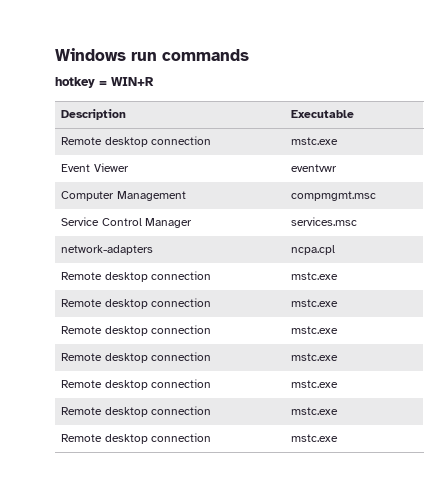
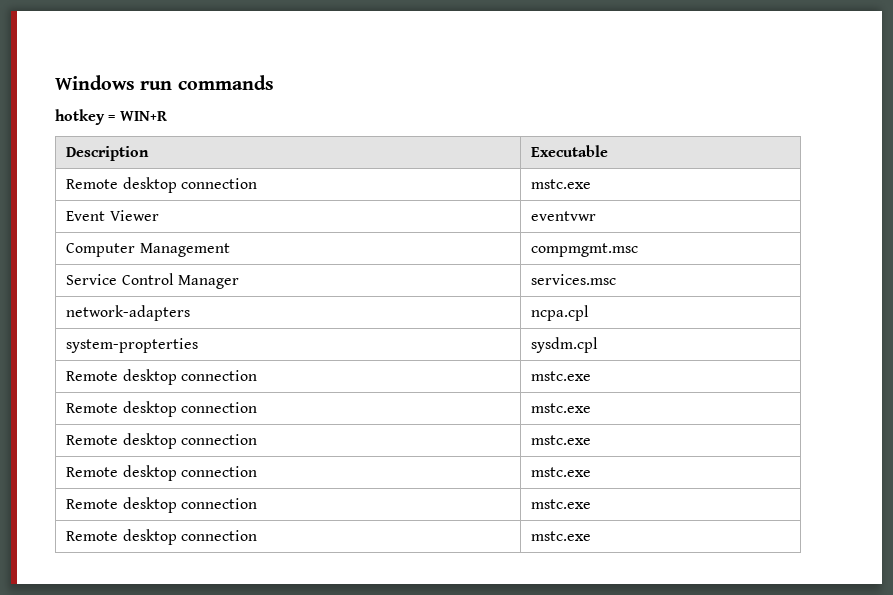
[61,271,211,282] [291,272,339,280] Remote desktop connection | mstc.exe -> [66,338,199,353] [531,337,599,353] system-propterties | sysdm.cpl

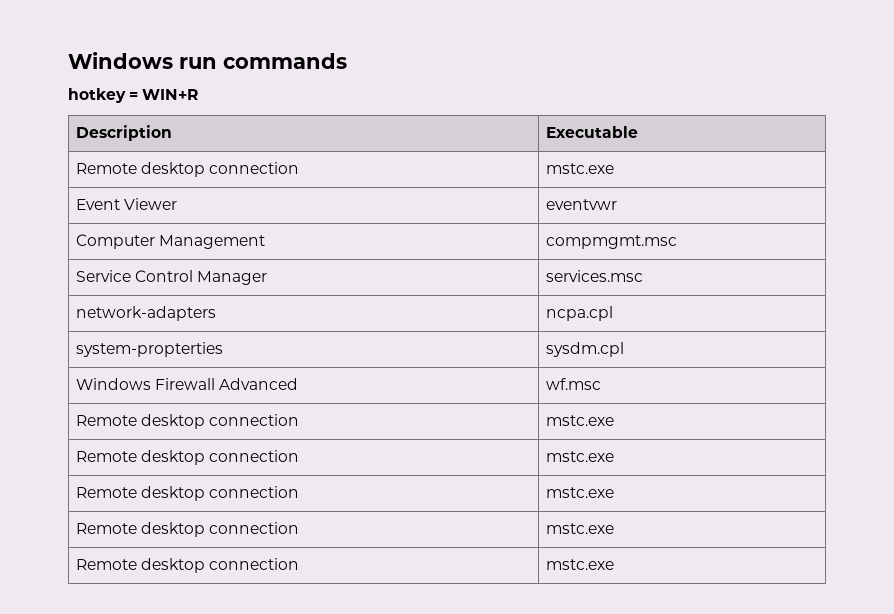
[66,369,257,385] [531,371,592,381] Remote desktop connection | mstc.exe -> [76,378,299,390] [546,378,602,390] Windows Firewall Advanced | wf.msc

